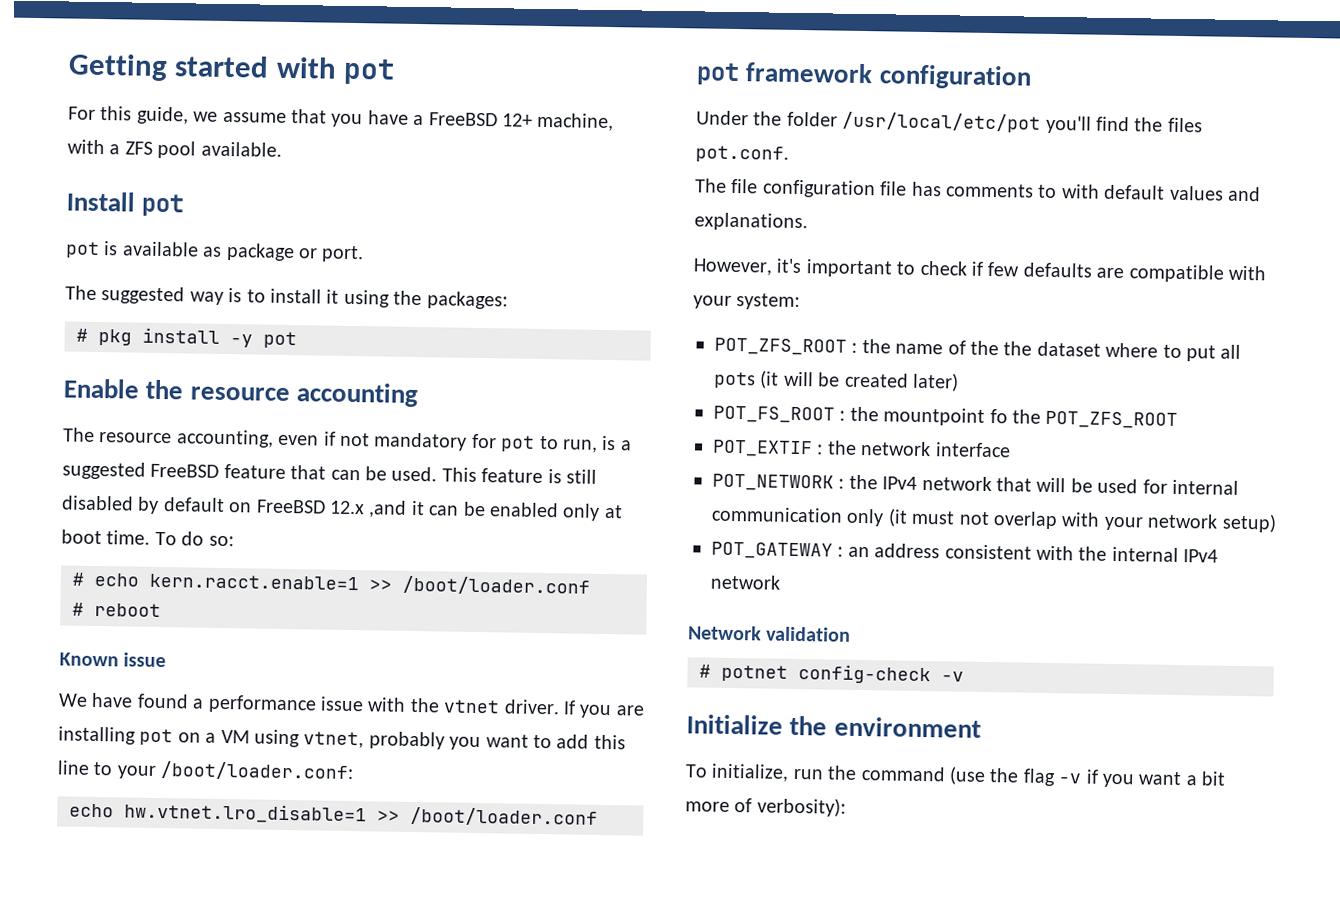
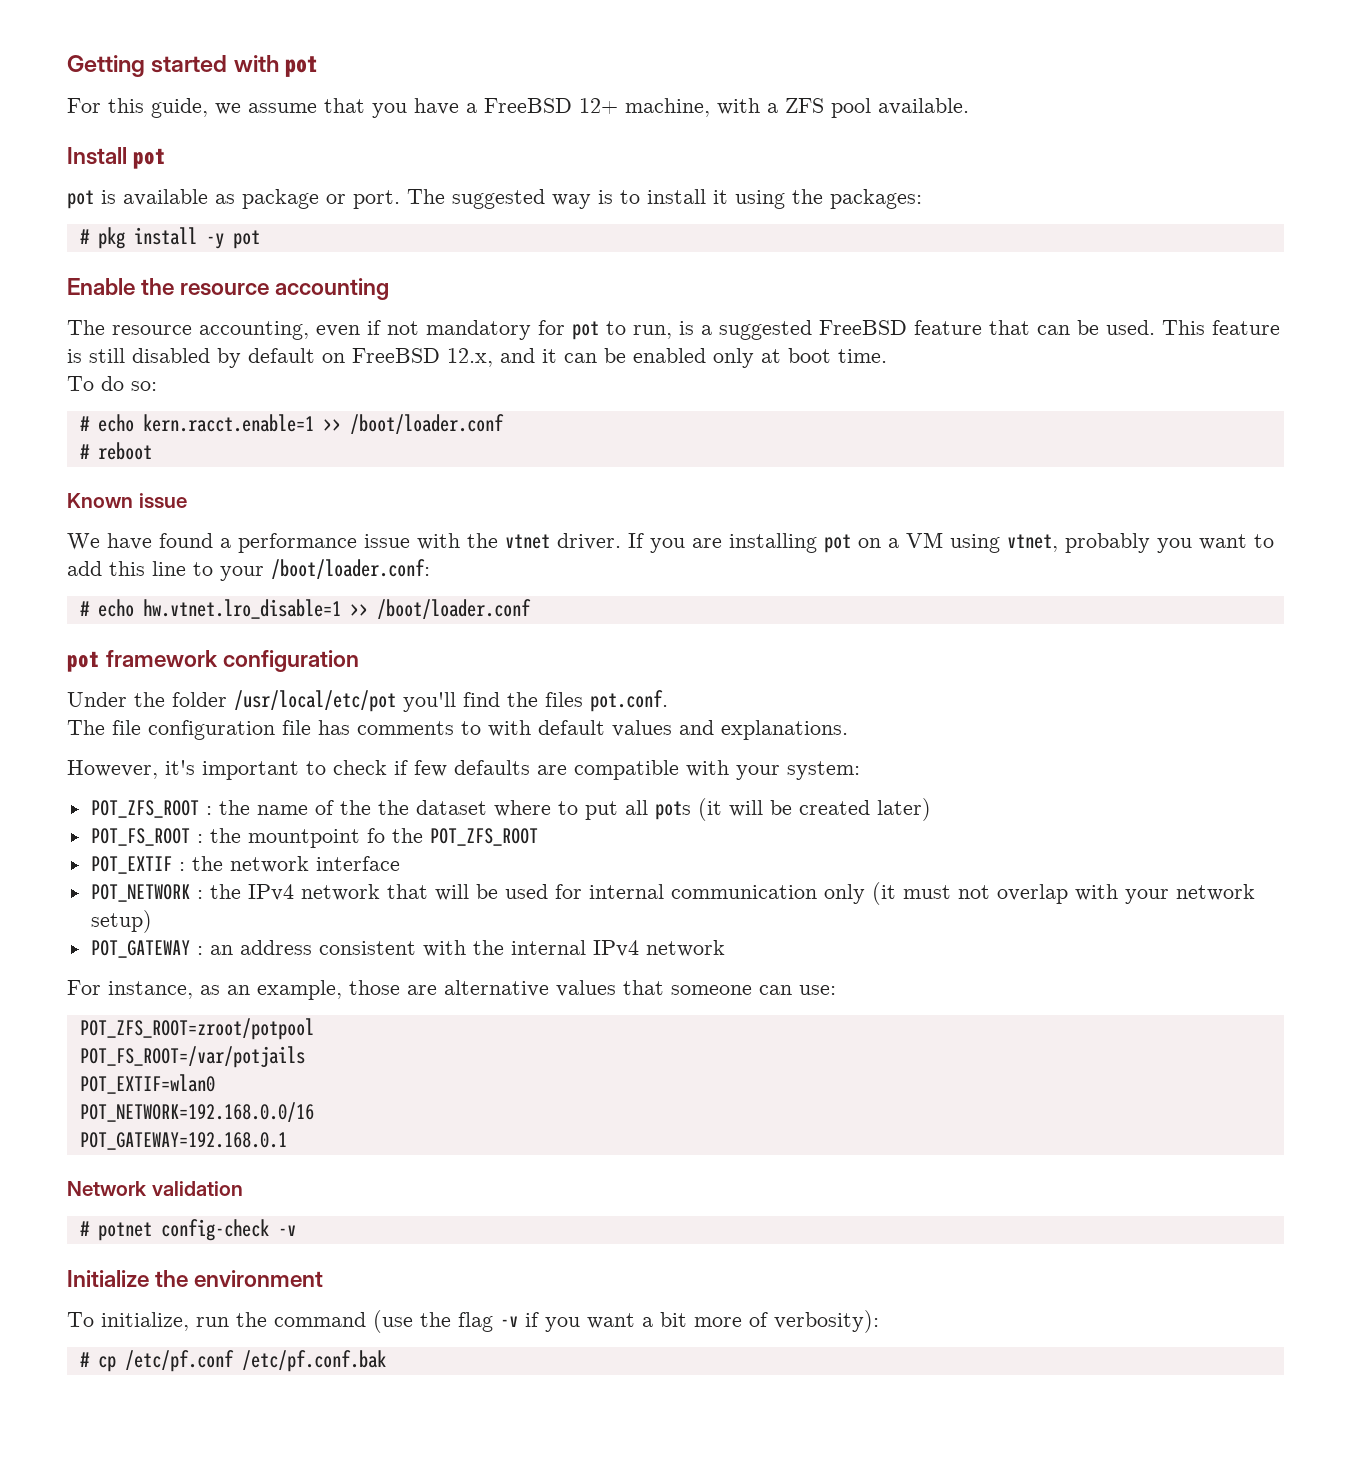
(365, 254) // -> (400, 199) none
[329,500,408,518] 12.x ,and -> [447,348,535,367] 12.x, and
(151, 537) none -> (887, 356) //
(355, 771) none -> [79,601,90,616] #
(781, 582) none -> [67,980,836,1000] [79,1018,314,1040] [79,1046,305,1068] [79,1074,215,1094] [79,1102,314,1122] [79,1132,287,1150] // For instance, as an example, those are alternative values that someone can use: // POT_ZFS_ROOT=zroot/potpool // POT_FS_ROOT=/var/potjails // POT_EXTIF=wlan0 // POT_NETWORK=192.168.0.0/16 // POT_GATEWAY=192.168.0.1
(846, 807) none -> [79,1350,386,1372] // # cp /etc/pf.conf /etc/pf.conf.bak

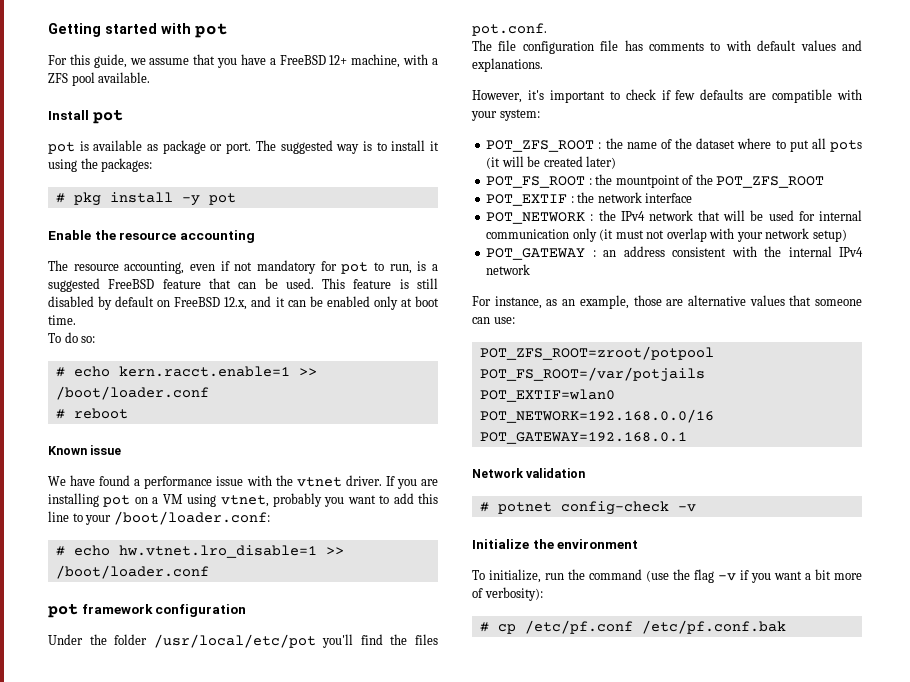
[377,800,409,815] the -> (693, 143) none
[366,828,385,843] fo -> [682,175,694,185] of

